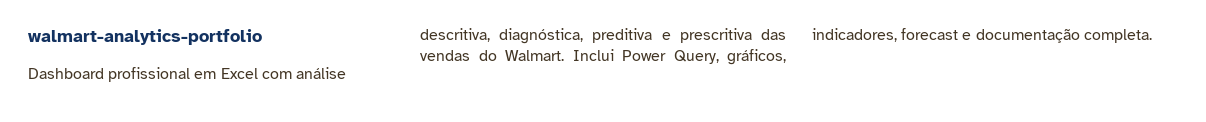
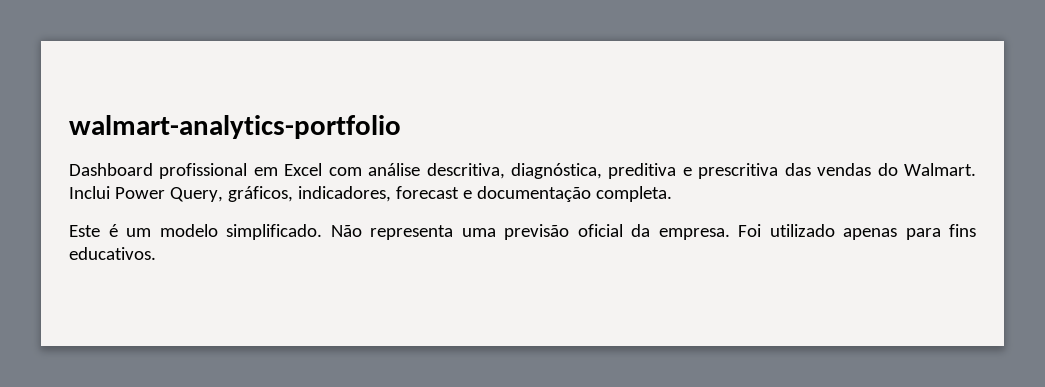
(1152, 36) none -> [69,224,976,240] [69,247,156,260] // Este é um modelo simplificado. Não representa uma previsão oficial da empresa. Foi utilizado apenas para fins educativos.

